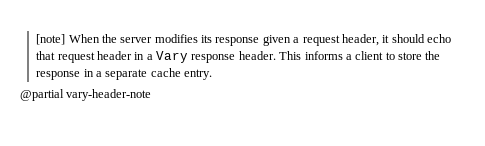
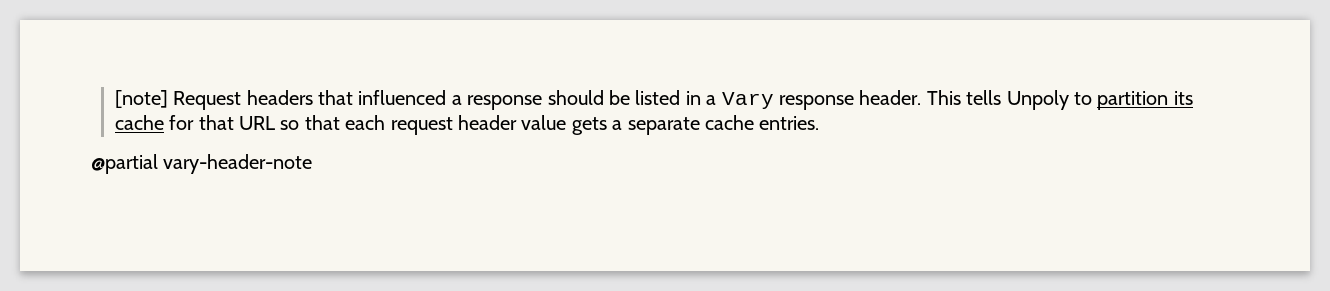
[68,34,452,46] [36,51,132,63] When the server modifies its response given a request header, it should echo that request header -> [173,90,681,110] Request headers that influenced a response should be listed
[304,51,441,60] [36,69,94,80] informs a client to store the response in -> [966,90,1193,110] [114,115,607,135] tells Unpoly to partition its cache for that URL so that each request header value gets
[184,69,213,80] entry. -> [759,116,820,130] entries.

